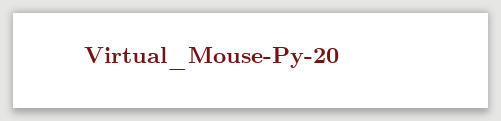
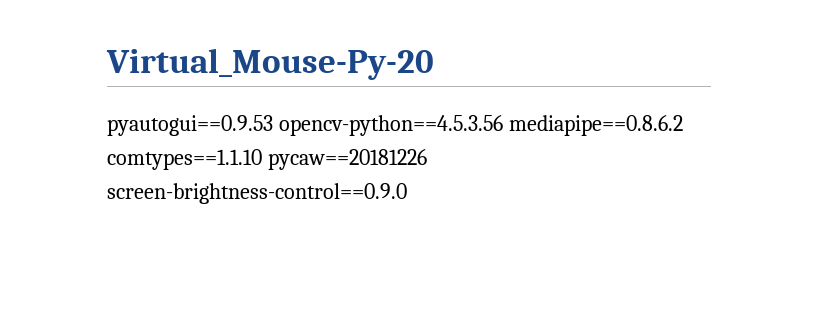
(339, 58) none -> [107,115,683,136] [107,149,427,170] [107,183,407,204] // pyautogui==0.9.53 opencv-python==4.5.3.56 mediapipe==0.8.6.2 comtypes==1.1.10 pycaw==20181226 screen-brightness-control==0.9.0

